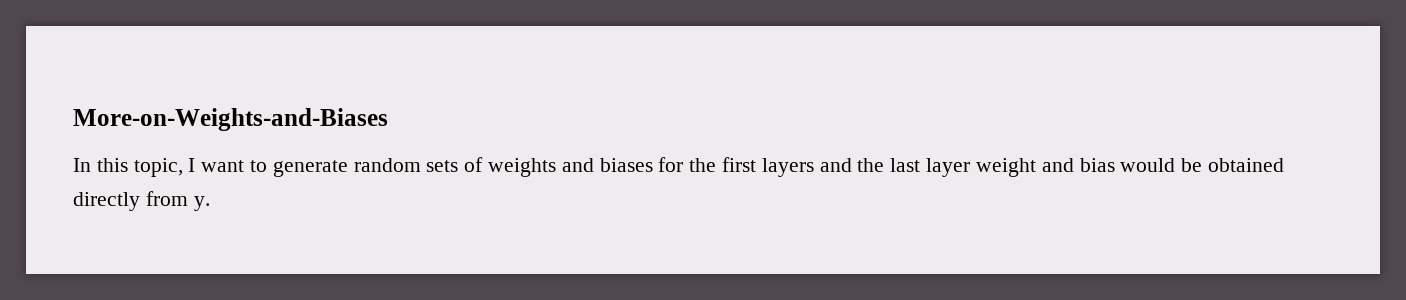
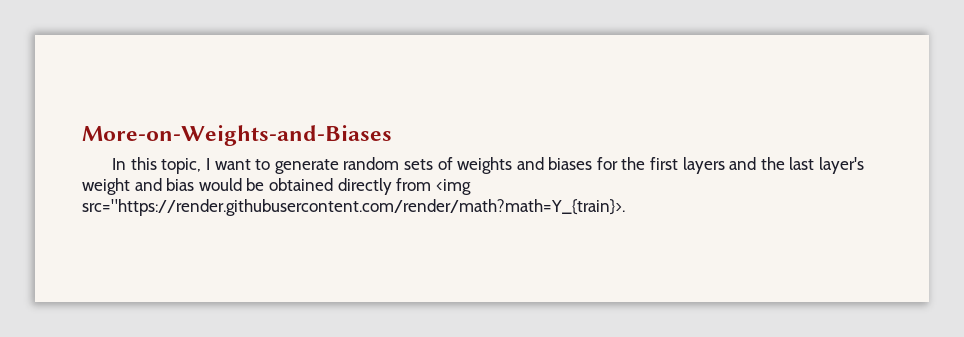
[926,158,971,177] layer -> [819,157,865,174] layer's
[193,196,210,211] y. -> [435,179,471,195] [82,199,625,216] <img src="https://render.githubusercontent.com/render/math?math=Y_{train}>.

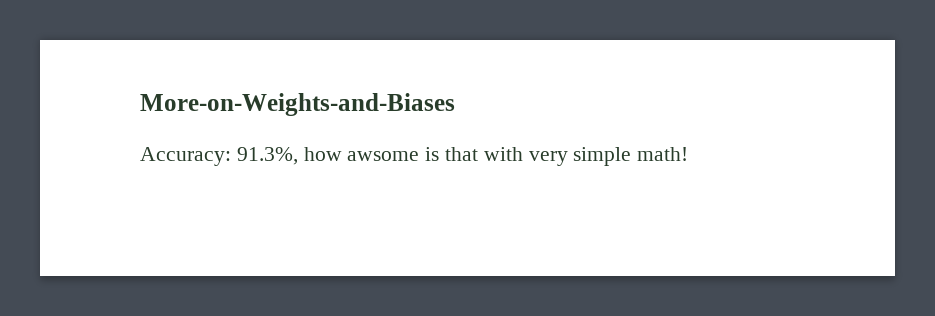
[112,157,865,174] [82,178,471,195] [82,199,625,216] In this topic, I want to generate random sets of weights and biases for the first layers and the last layer's weight and bias would be obtained directly from <img src="https://render.githubusercontent.com/render/math?math=Y_{train}>. -> [140,147,689,166] Accuracy: 91.3%, how awsome is that with very simple math!

